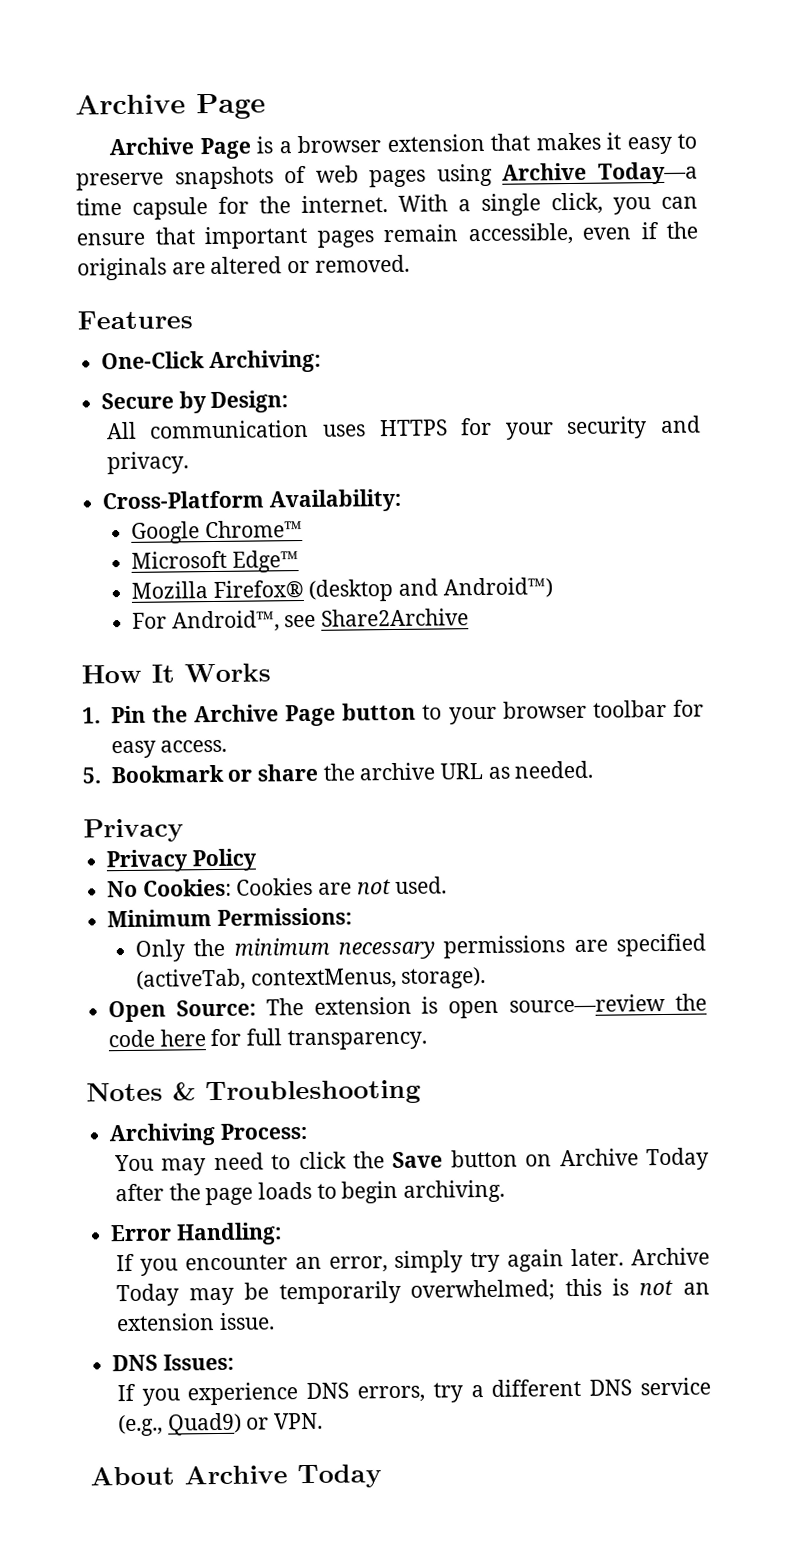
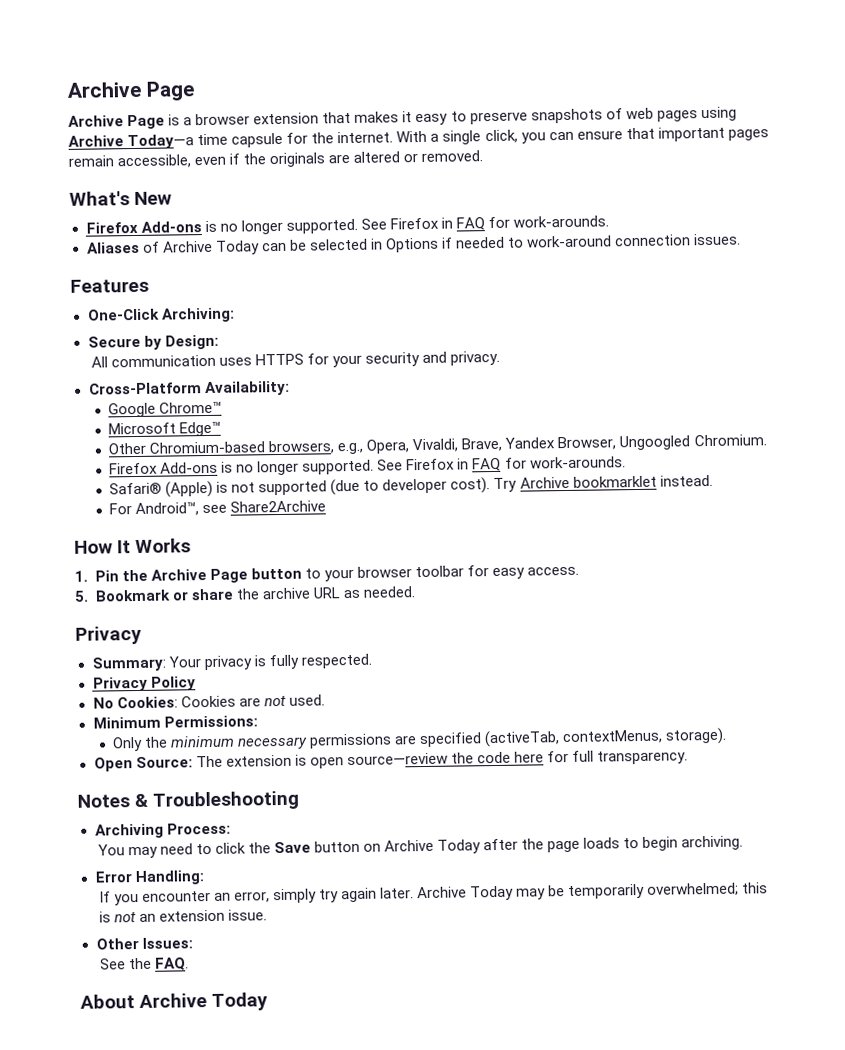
(410, 263) none -> [69,191,173,206] [85,215,610,235] [86,233,742,255] // What's New // Firefox Add-ons is no longer supported. See Firefox in FAQ for work-arounds. // Aliases of Archive Today can be selected in Options if needed to work-around connection issues.
[130,577,553,602] Mozilla Firefox® (desktop and Android™) -> [108,434,767,455] [109,456,626,476] [109,474,713,498] Other Chromium-based browsers, e.g., Opera, Vivaldi, Brave, Yandex Browser, Ungoogled Chromium. // Firefox Add-ons is no longer supported. See Firefox in FAQ for work-arounds. // Safari® (Apple) is not supported (due to developer cost). Try Archive bookmarklet instead.
(184, 830) none -> [91,653,372,672] // Summary: Your privacy is fully respected.
[112,1354,159,1372] DNS -> [95,938,139,950] Other
[116,1377,711,1406] [117,1412,323,1437] If you experience DNS errors, try a different DNS service (e.g., Quad9) or VPN. -> [99,957,189,971] See the FAQ.

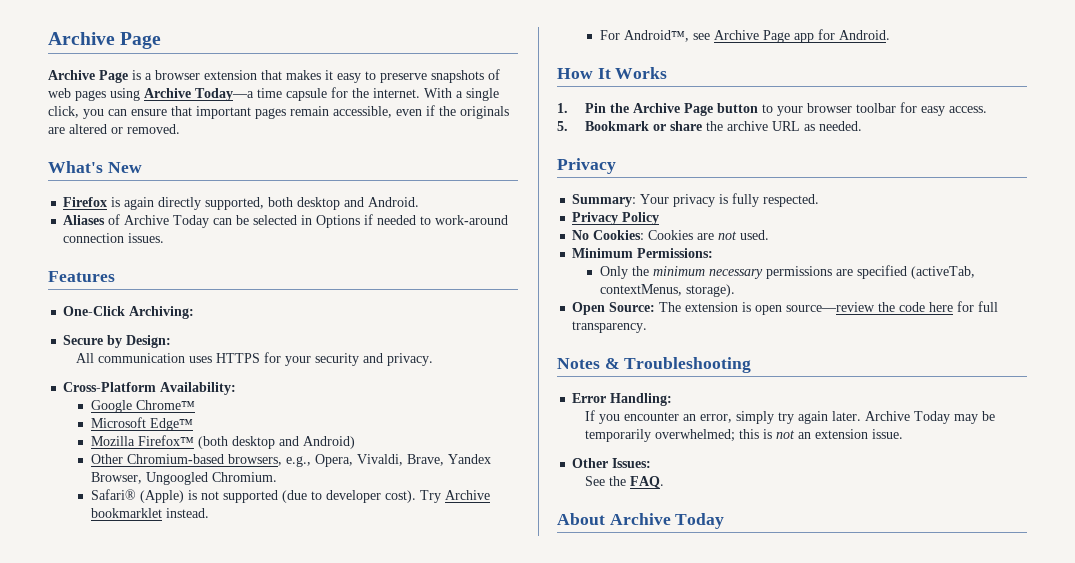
[140,215,610,235] Add-ons is no longer supported. See Firefox in FAQ for work-arounds. -> [111,197,420,210] is again directly supported, both desktop and Android.
(222, 429) none -> [91,435,356,449] // Mozilla Firefox™ (both desktop and Android)
[109,456,626,476] // Firefox Add-ons is no longer supported. See Firefox in FAQ for work-arounds. -> (278, 477) none
[230,500,327,513] Share2Archive -> [714,29,891,43] Archive Page app for Android.
[94,822,231,839] [97,835,744,859] // Archiving Process: // You may need to click the Save button on Archive Today after the page loads to begin archiving. -> (752, 365) none

